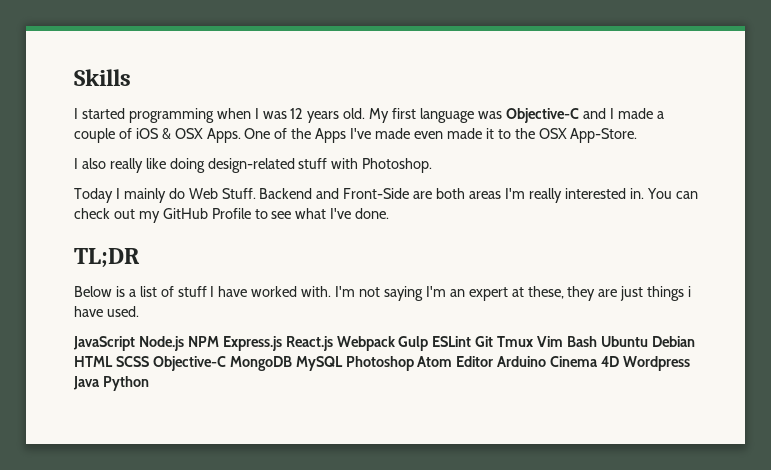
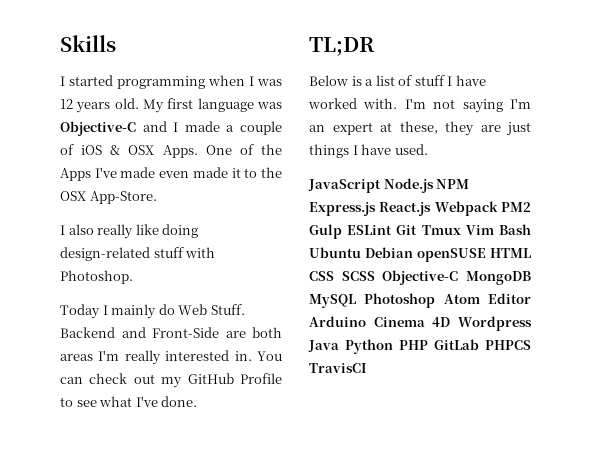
[688,286,692,297] i -> [352,145,358,155] I
(395, 343) none -> [501,202,531,212] PM2
[74,356,113,367] HTML -> [417,248,531,262] [309,271,334,281] openSUSE HTML CSS
(149, 383) none -> [399,339,531,350] [309,363,367,373] PHP GitLab PHPCS TravisCI

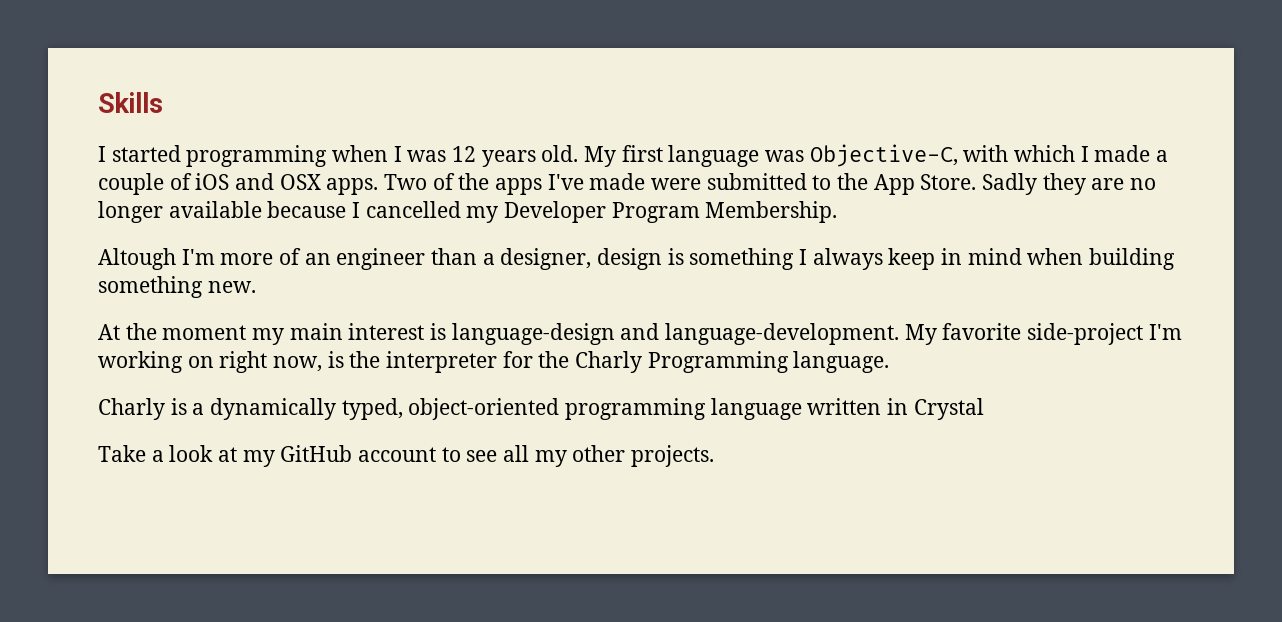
[60,121,167,136] Objective-C and -> [809,144,1076,167] Objective-C, with which
[110,145,232,158] & OSX Apps. One -> [235,173,428,195] and OSX apps. Two
[60,168,91,181] Apps -> [495,178,543,195] apps
[159,167,282,178] [60,191,157,204] [60,224,199,239] [60,247,216,261] [60,270,133,284] [60,304,245,319] [60,327,282,338] [60,350,282,365] [60,373,155,384] even made it to the OSX App-Store. // I also really like doing design-related stuff with Photoshop. // Today I mainly do Web Stuff. Backend and Front-Side are both areas I'm really interested in. You can check out -> [651,173,1157,195] [98,201,838,223] [98,248,1176,270] [98,276,256,298] [98,323,1182,345] [98,351,890,373] [98,398,984,420] [98,445,238,462] were submitted to the App Store. Sadly they are no longer available because I cancelled my Developer Program Membership. // Altough I'm more of an engineer than a designer, design is something I always keep in mind when building something new. // At the moment my main interest is language-design and language-development. My favorite side-project I'm working on right now, is the interpreter for the Charly Programming language. // Charly is a dynamically typed, object-oriented programming language written in Crystal // Take a look at
[240,373,282,384] Profile -> [358,447,437,462] account
[99,396,198,407] [309,37,375,56] [309,75,486,86] [308,98,531,113] [309,121,531,136] [309,144,428,158] [308,178,470,193] [309,201,531,216] [309,224,531,239] [309,247,531,262] [309,270,531,285] [309,293,531,308] [309,316,532,331] [308,339,531,354] [309,363,367,373] what I've done. // TL;DR // Below is a list of stuff I have worked with. I'm not saying I'm an expert at these, they are just things I have used. // JavaScript Node.js NPM Express.js React.js Webpack PM2 Gulp ESLint Git Tmux Vim Bash Ubuntu Debian openSUSE HTML CSS SCSS Objective-C MongoDB MySQL Photoshop Atom Editor Arduino Cinema 4D Wordpress Java Python PHP GitLab PHPCS TravisCI -> [503,445,715,467] all my other projects.

